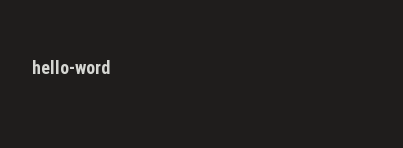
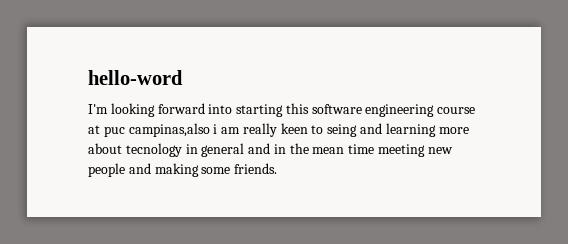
(110, 67) none -> [88,103,476,117] [88,123,469,137] [88,143,453,157] [88,163,278,177] // I'm looking forward into starting this software engineering course at puc campinas,also i am really keen to seing and learning more about tecnology in general and in the mean time meeting new people and making some friends.

